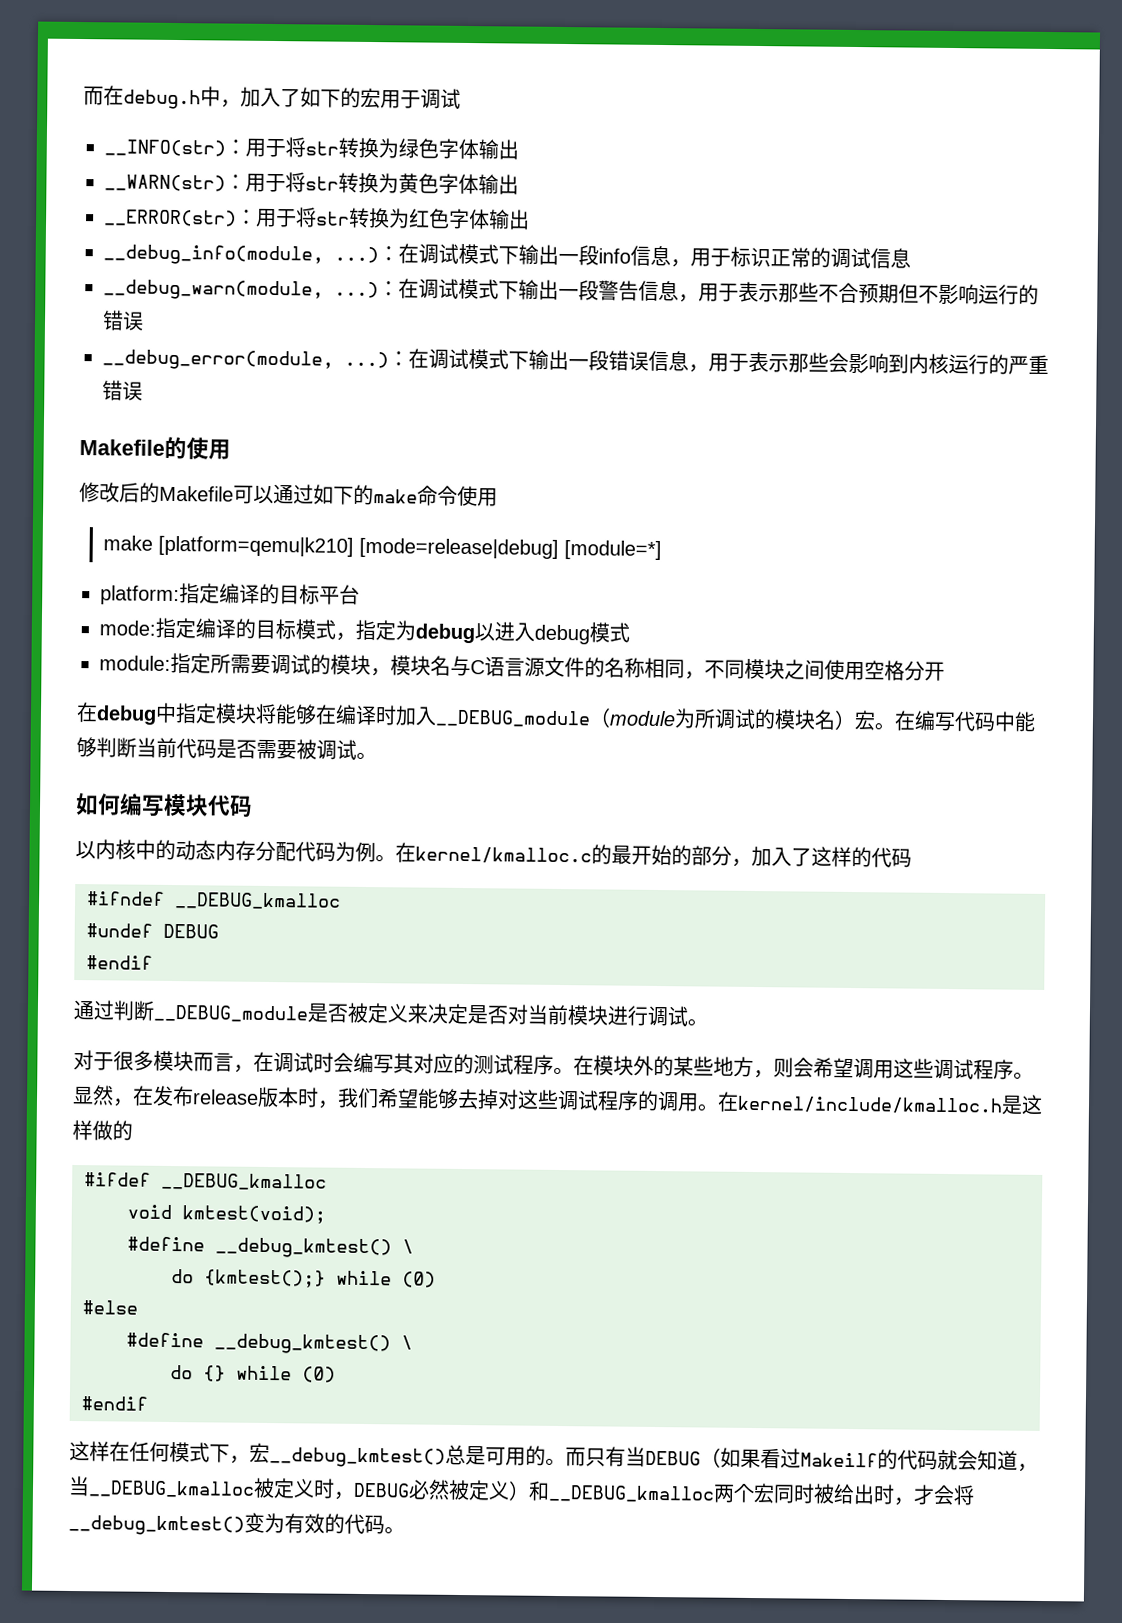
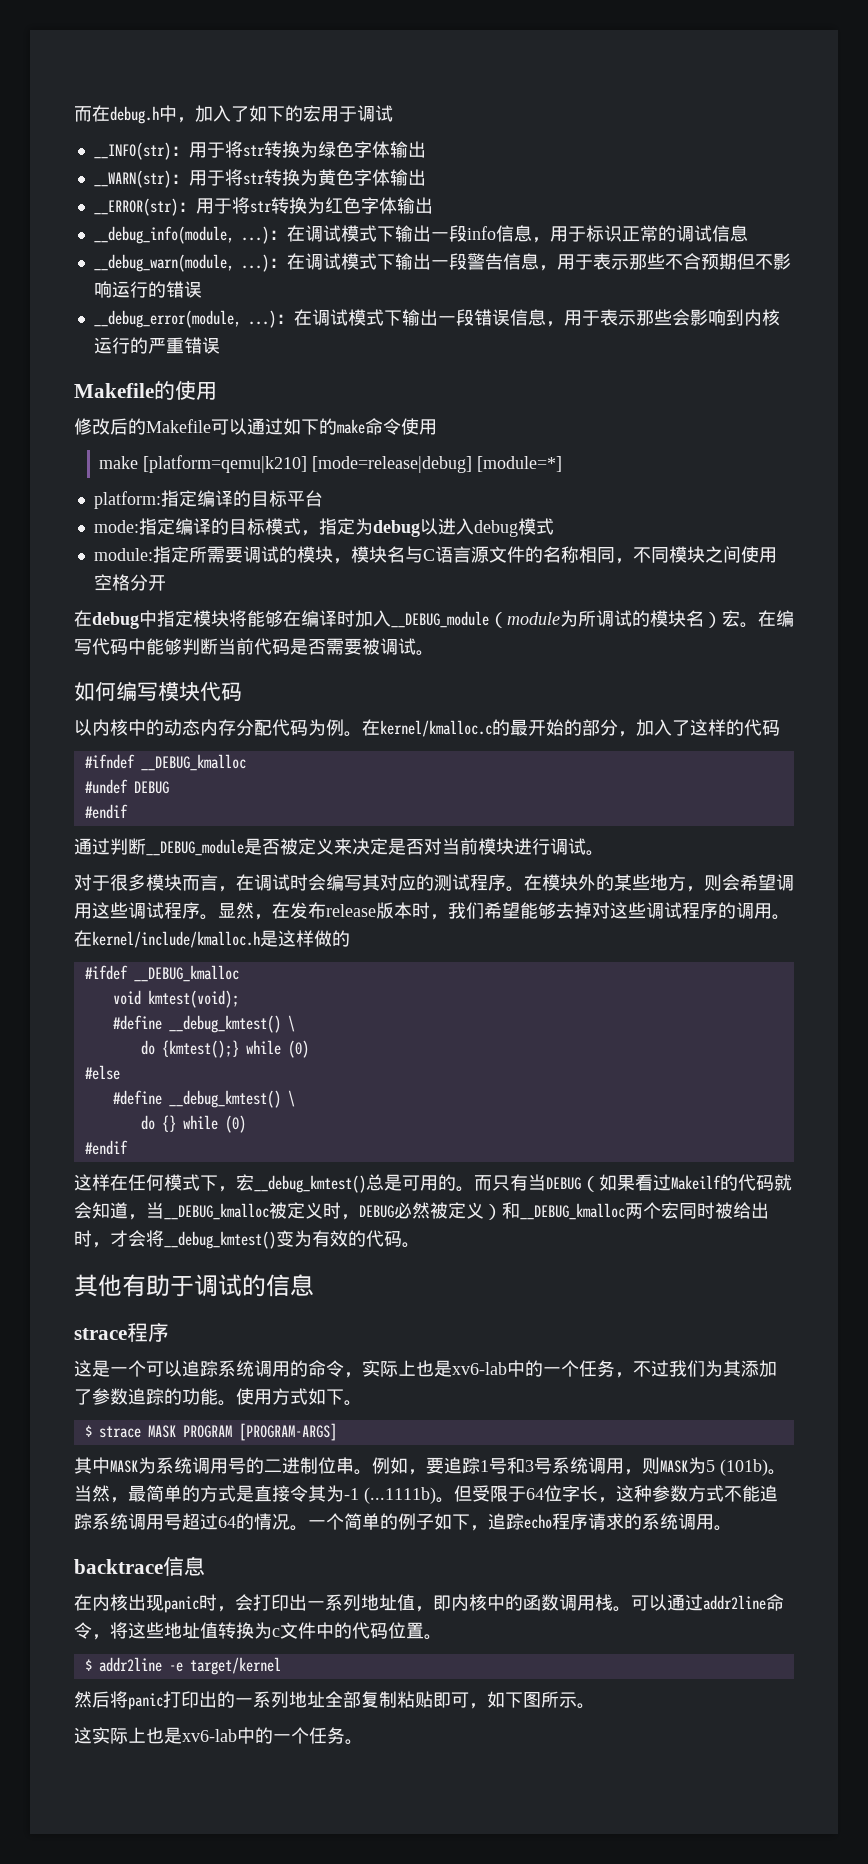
(405, 1530) none -> [74,1274,314,1297] [74,1322,169,1342] [74,1360,777,1378] [74,1388,362,1406] [84,1423,337,1441] [74,1457,786,1476] [74,1485,778,1504] [74,1513,732,1531] [74,1556,205,1576] [74,1594,784,1613] [74,1622,442,1640] [84,1657,281,1675] [74,1691,595,1710] [74,1727,363,1745] // 其他有助于调试的信息 // strace程序 // 这是一个可以追踪系统调用的命令，实际上也是xv6-lab中的一个任务，不过我们为其添加了参数追踪的功能。使用方式如下。 // $ strace MASK PROGRAM [PROGRAM-ARGS] // 其中MASK为系统调用号的二进制位串。例如，要追踪1号和3号系统调用，则MASK为5 (101b)。当然，最简单的方式是直接令其为-1 (...1111b)。但受限于64位字长，这种参数方式不能追踪系统调用号超过64的情况。一个简单的例子如下，追踪echo程序请求的系统调用。 // backtrace信息 // 在内核出现panic时，会打印出一系列地址值，即内核中的函数调用栈。可以通过addr2line命令，将这些地址值转换为c文件中的代码位置。 // $ addr2line -e target/kernel // 然后将panic打印出的一系列地址全部复制粘贴即可，如下图所示。 // 这实际上也是xv6-lab中的一个任务。

